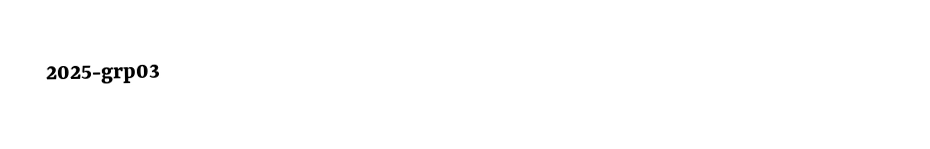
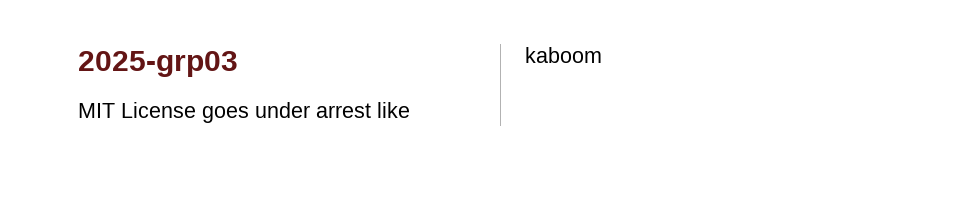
(161, 74) none -> [78,102,410,123] [525,47,602,63] // MIT License goes under arrest like kaboom

